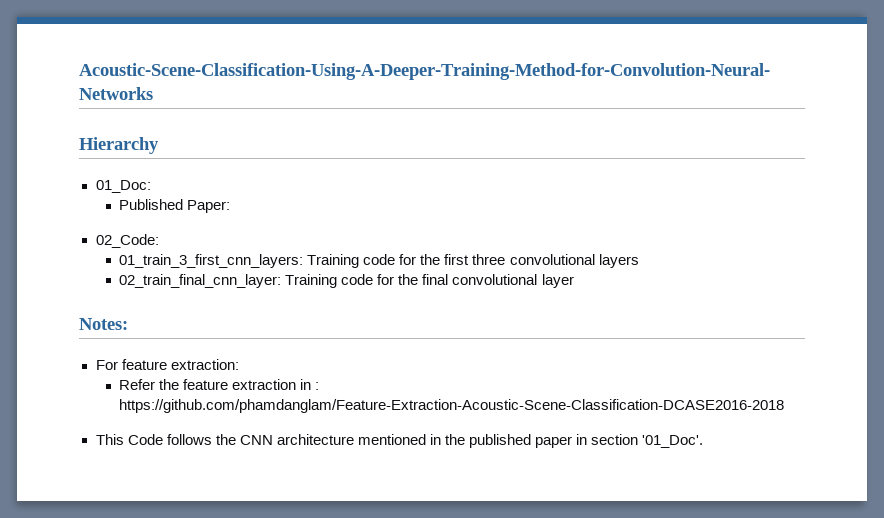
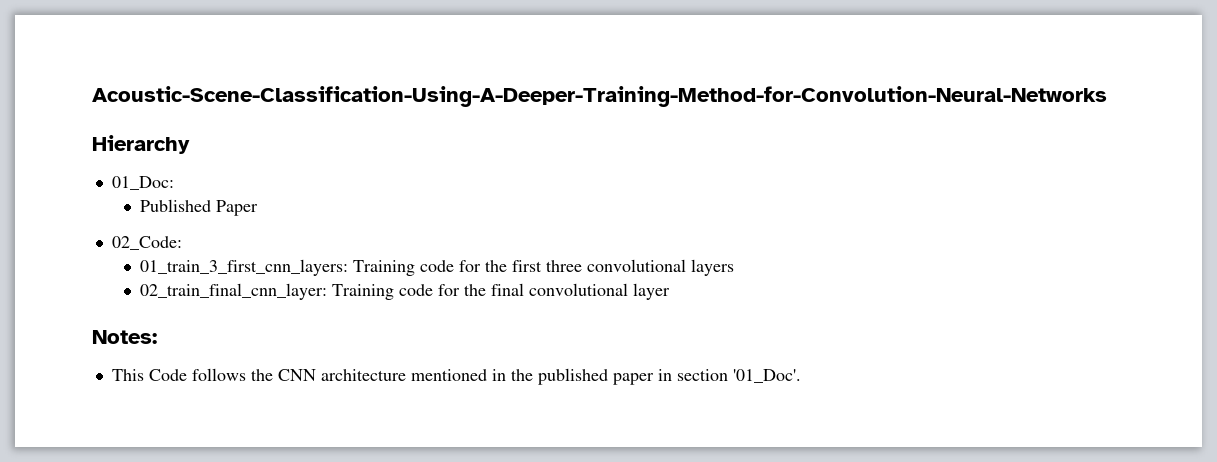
[187,200,231,213] Paper: -> [216,200,259,216] Paper
[95,359,239,370] [119,379,320,390] [119,399,785,413] // For feature extraction: // Refer the feature extraction in : https://github.com/phamdanglam/Feature-Extraction-Acoustic-Scene-Classification-DCASE2016-2018 -> (157, 337) none

